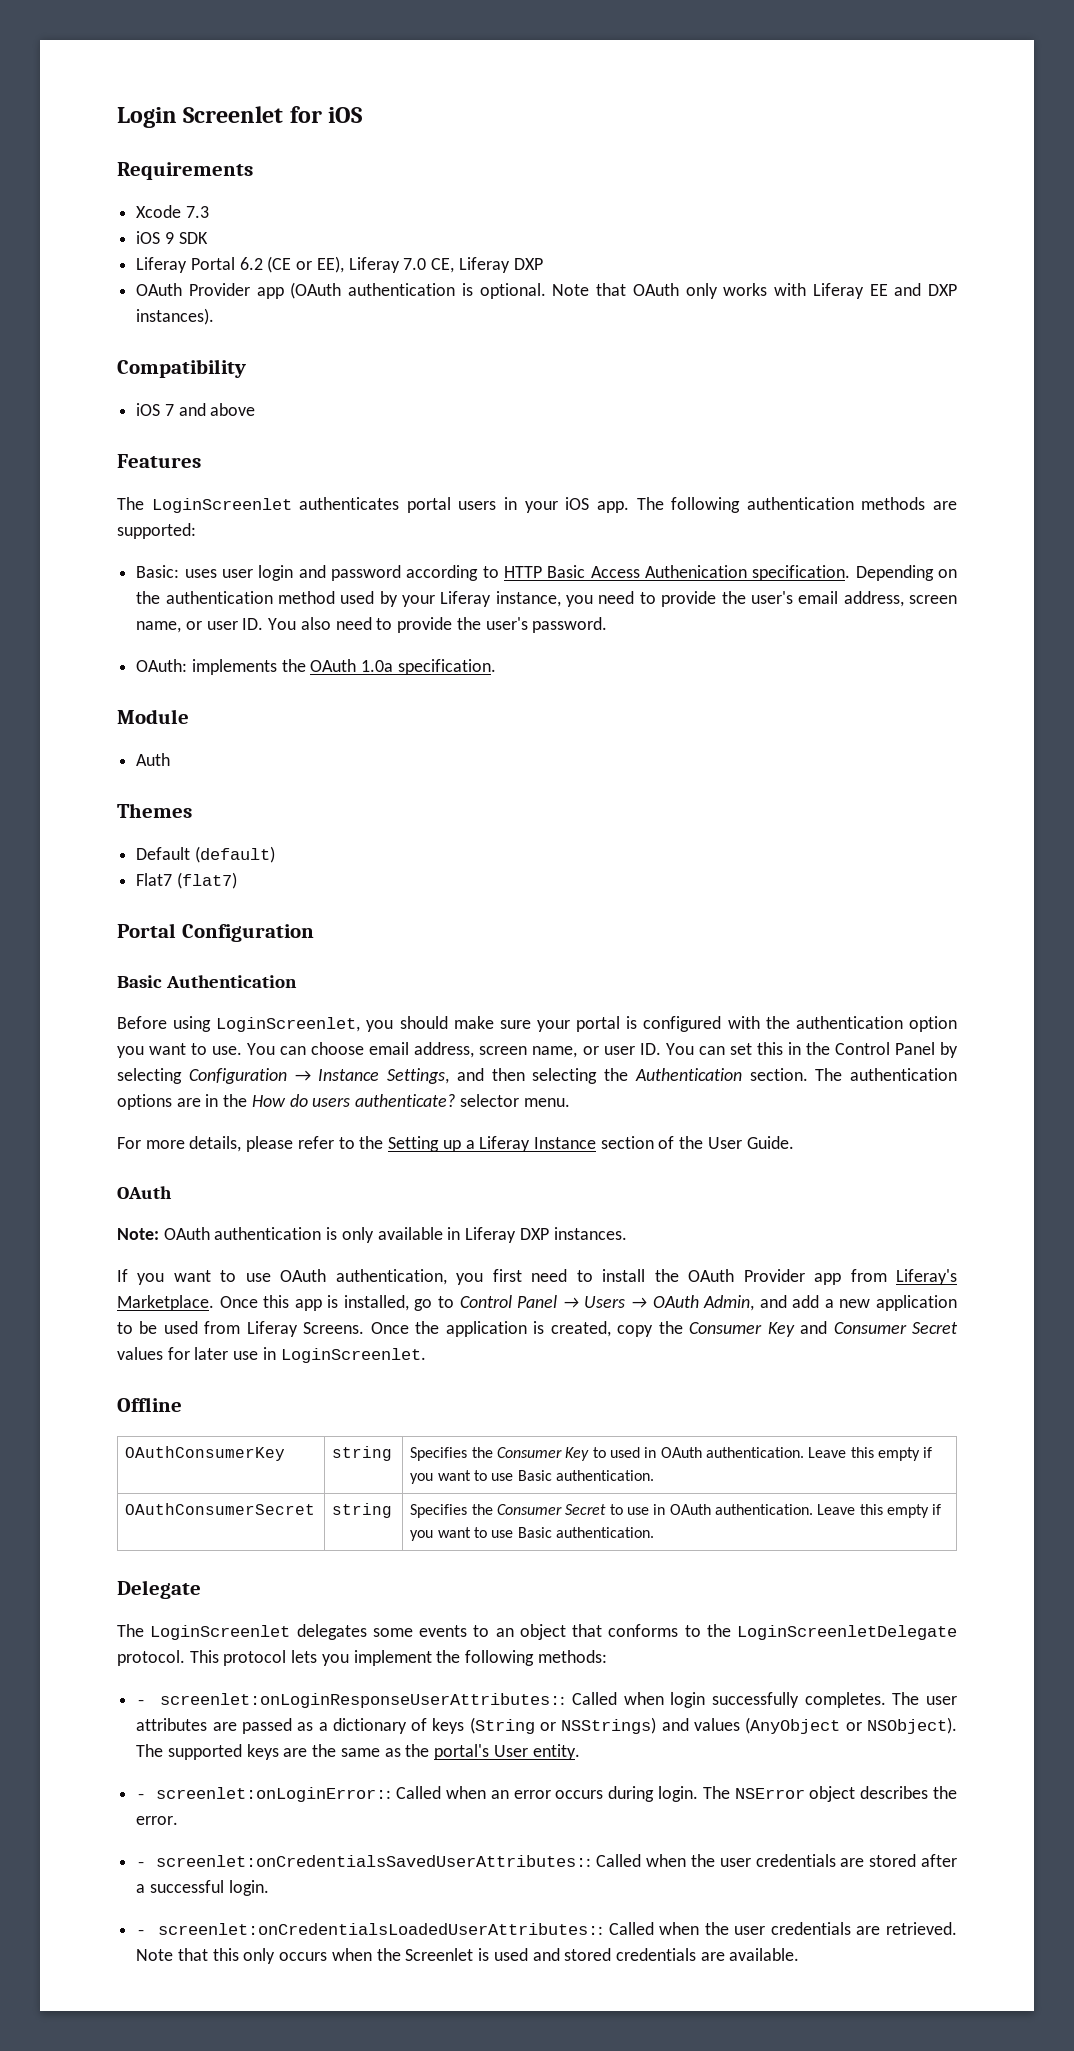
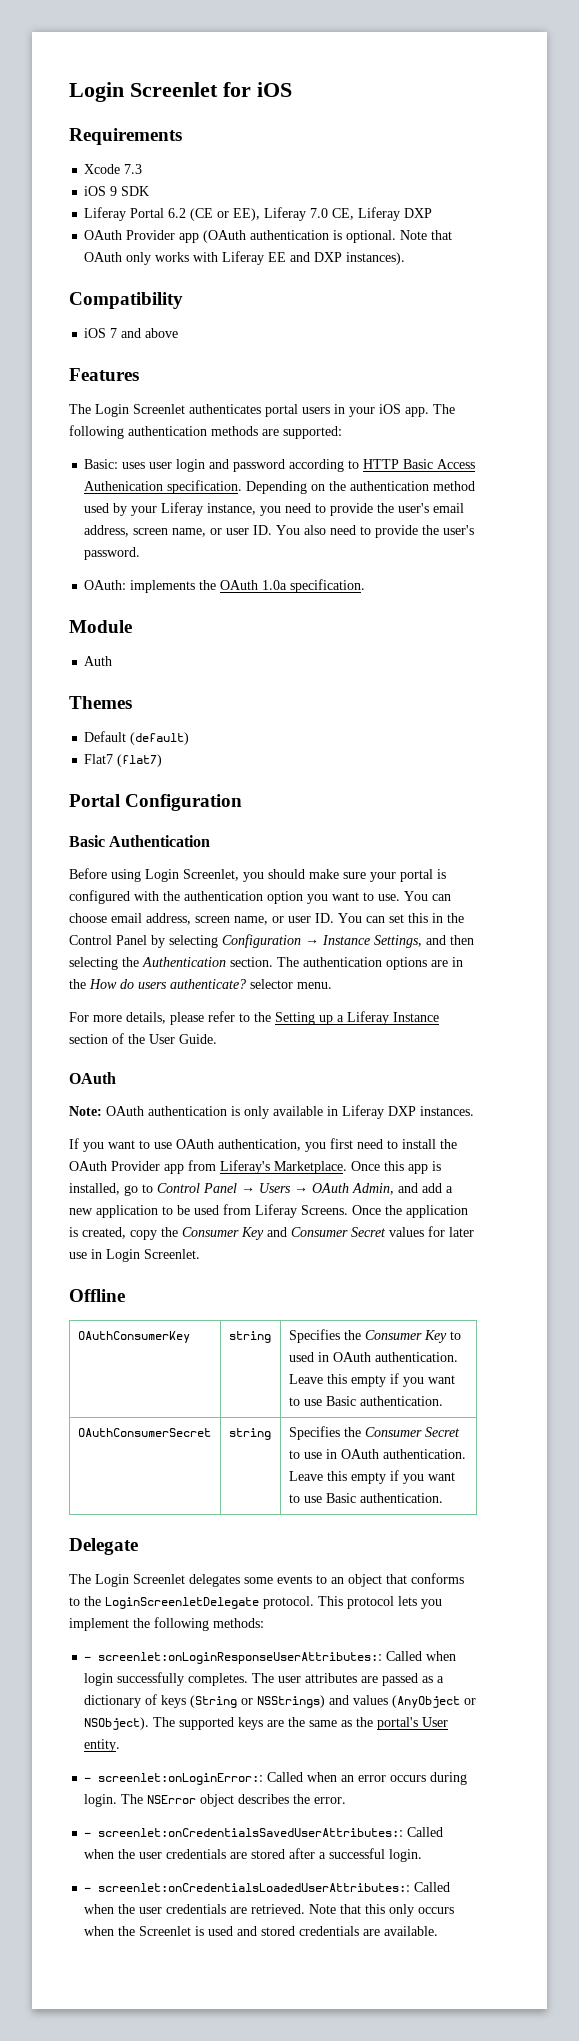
[151,498,292,513] LoginScreenlet -> [95,404,185,417] Login Screenlet
[216,1017,361,1032] LoginScreenlet, -> [145,869,239,882] Login Screenlet,
[280,1348,426,1363] LoginScreenlet. -> [106,1249,200,1262] Login Screenlet.
[150,1625,291,1640] LoginScreenlet -> [95,1574,185,1587] Login Screenlet

